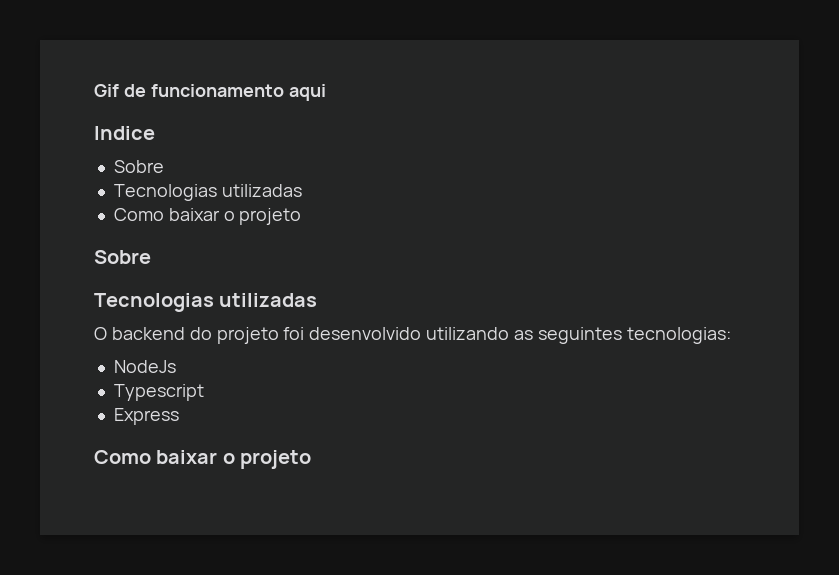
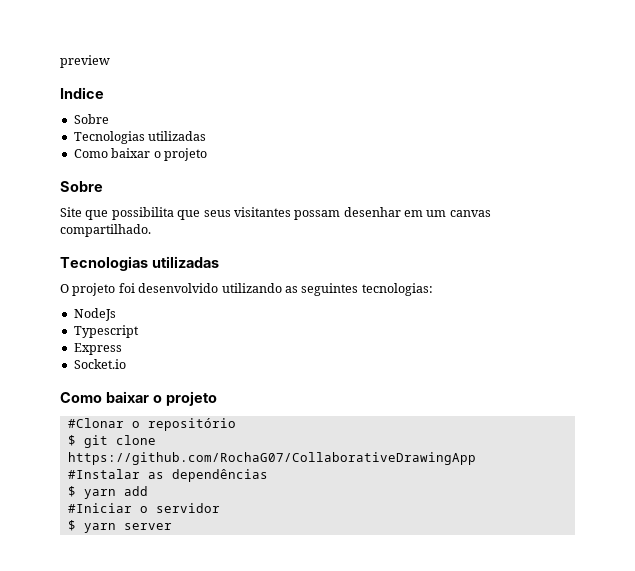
[94,84,326,101] Gif de funcionamento aqui -> [60,55,110,68] preview
(151, 257) none -> [60,207,491,220] [60,224,151,237] // Site que possibilita que seus visitantes possam desenhar em um canvas compartilhado.
[111,327,212,340] backend do -> (69, 288) none
[94,450,312,469] // Como baixar o projeto -> [73,359,126,369] [60,391,217,406] [67,418,236,431] [67,435,156,448] [67,452,476,465] [67,469,268,482] [67,486,148,499] [67,503,220,513] [67,520,172,533] // Socket.io // Como baixar o projeto // #Clonar o repositório // $ git clone https://github.com/RochaG07/CollaborativeDrawingApp // #Instalar as dependências // $ yarn add // #Iniciar o servidor // $ yarn server

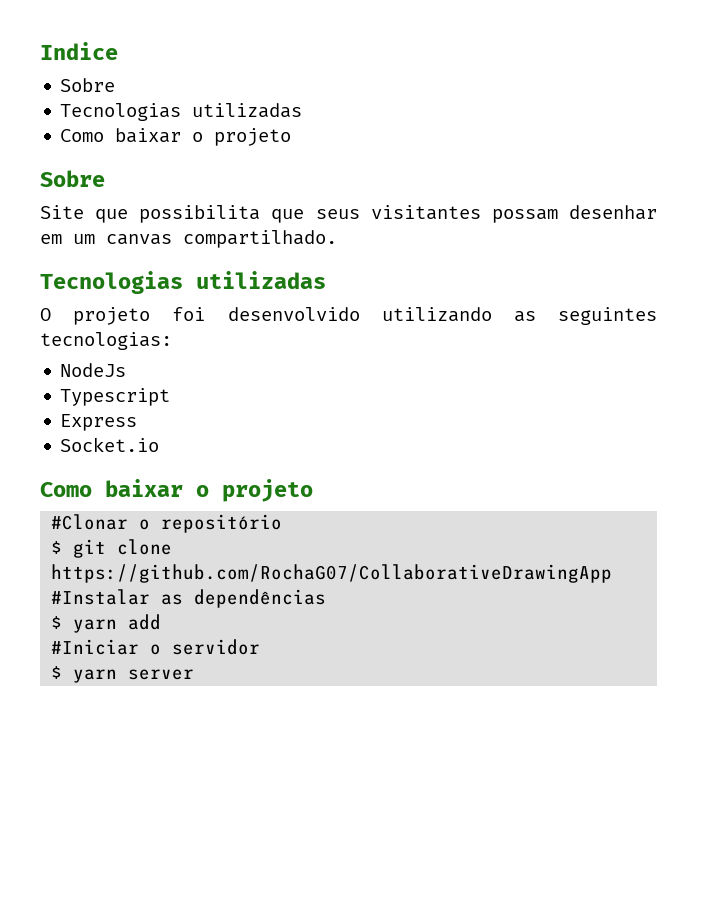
[60,55,110,68] preview // -> (40, 51) none

